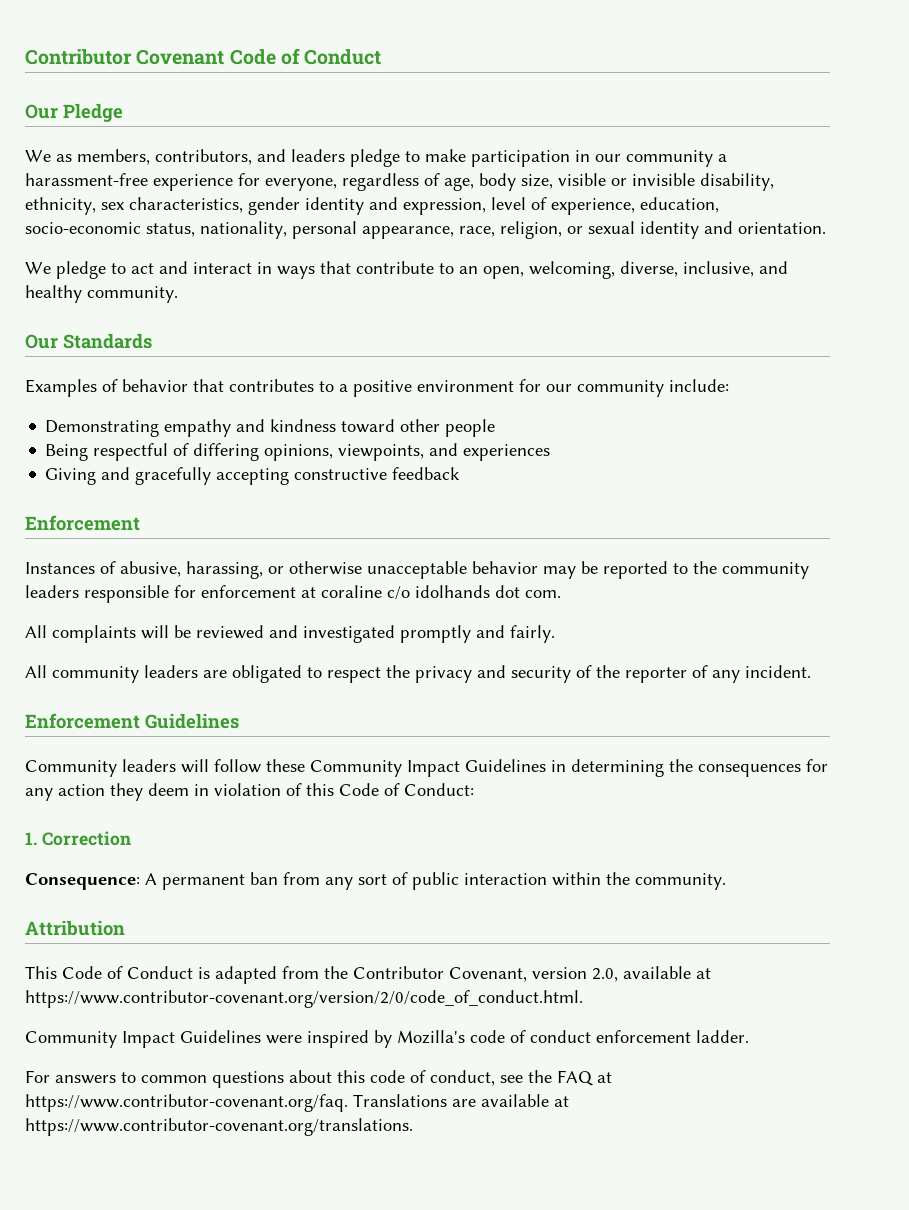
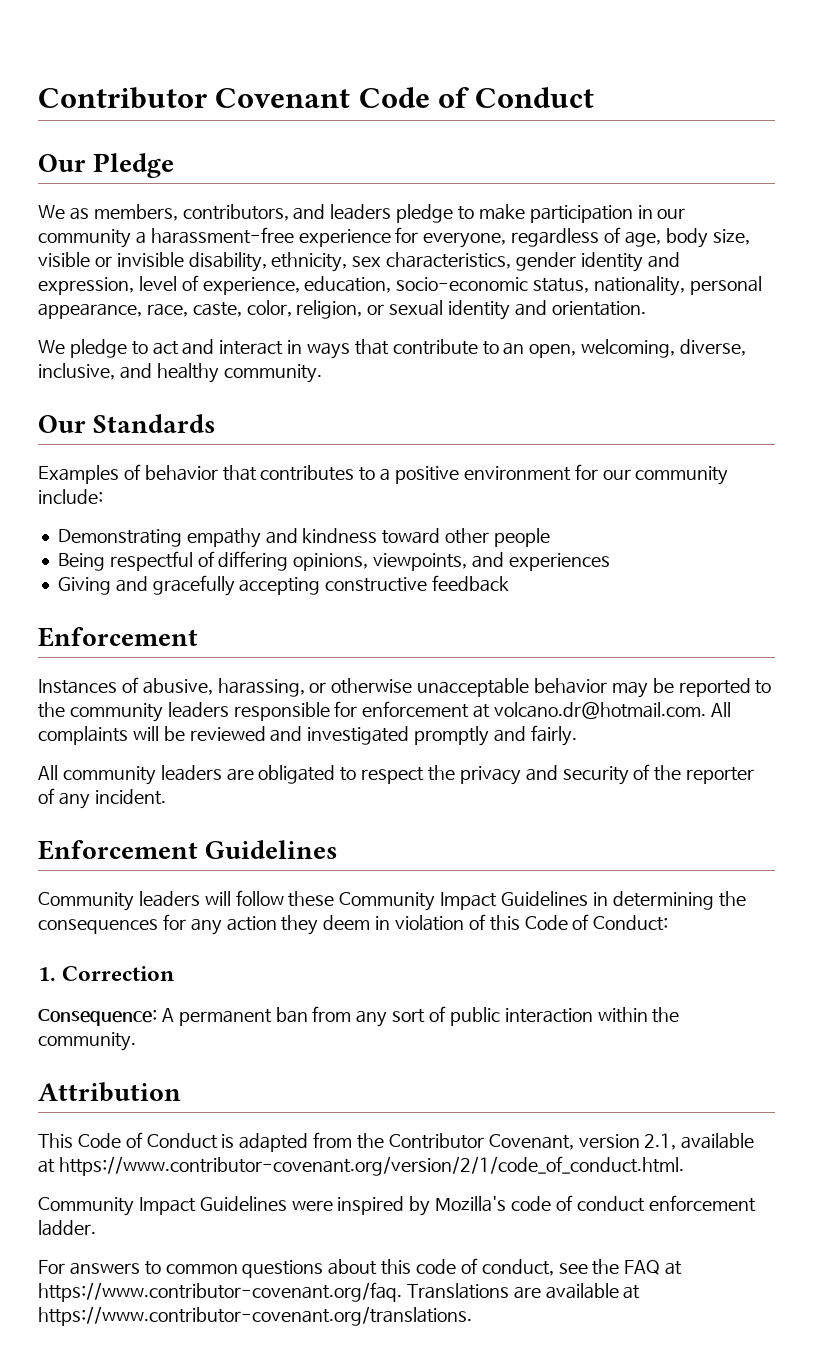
(495, 231) none -> [192,300,292,317] caste, color,
[321,585,561,600] coraline c/o idolhands dot com. // -> [494,702,707,719] volcano.dr@hotmail.com.
[592,966,711,982] [25,990,583,1008] 2.0, available at https://www.contributor-covenant.org/version/2/0/code_of_conduct.html. -> [644,1133,755,1150] [38,1156,684,1176] 2.1, available at https://www.contributor-covenant.org/version/2/1/code_of_conduct.html.

